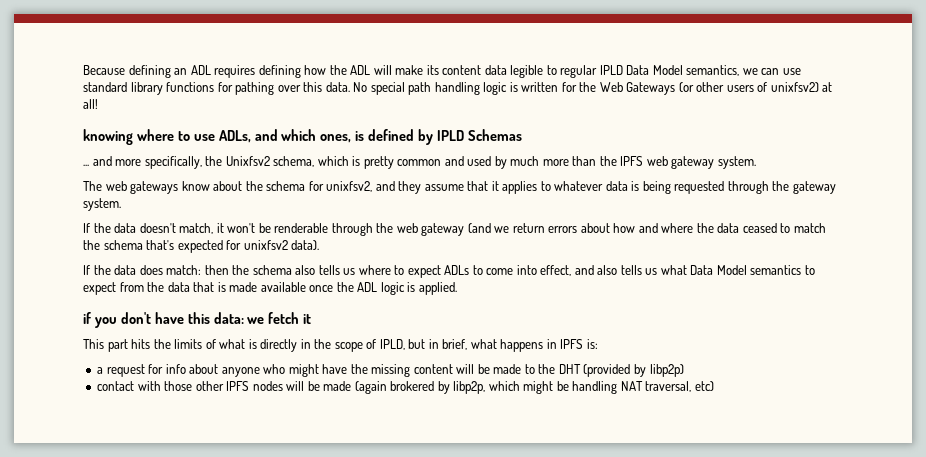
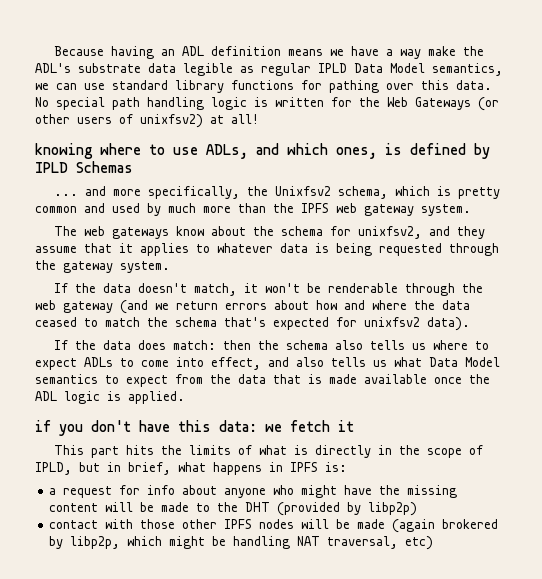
[128,65,171,78] defining -> [110,46,154,59] having
[214,65,482,78] requires defining how the ADL will make its content -> [210,46,484,59] [35,63,141,73] definition means we have a way make the ADL's substrate
[546,65,557,75] to -> [240,66,254,73] as

